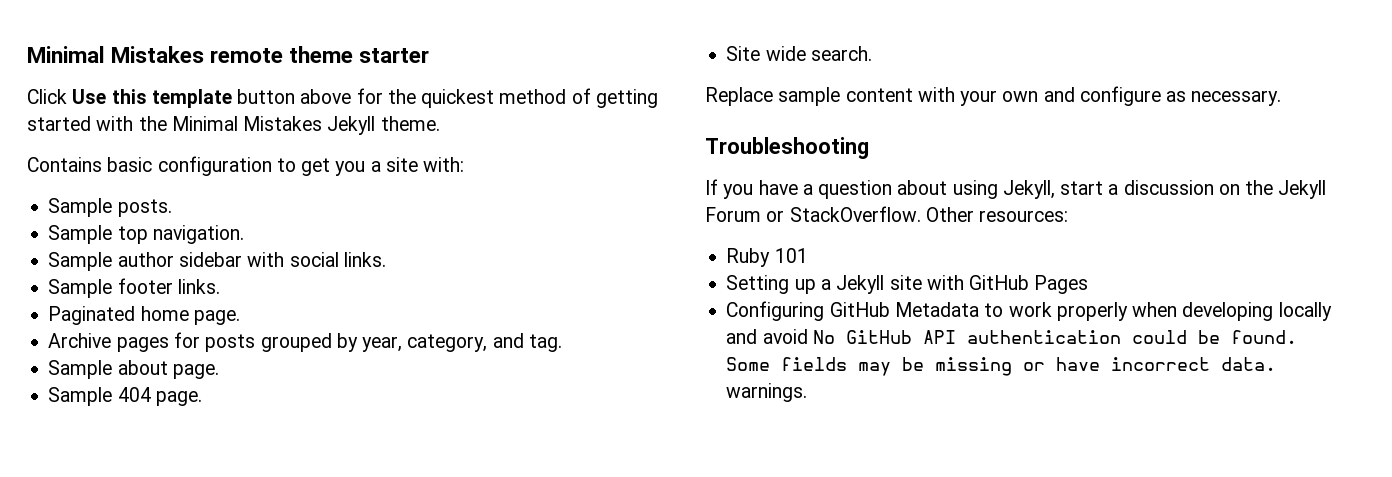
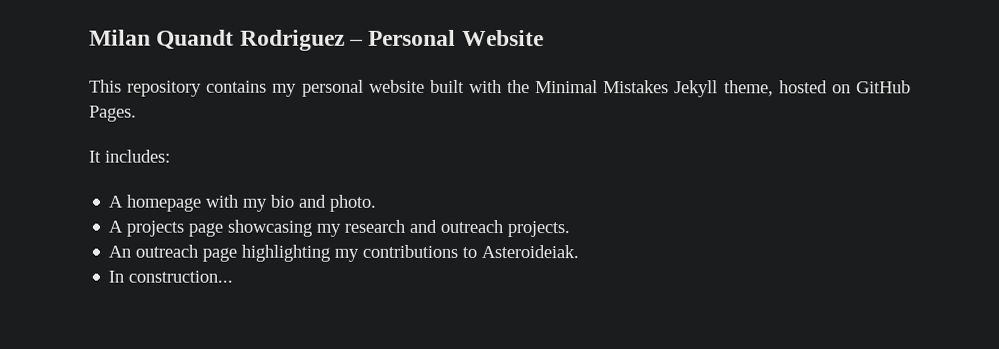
[27,46,430,63] [27,88,658,108] [27,116,91,131] Minimal Mistakes remote theme starter // Click Use this template button above for the quickest method of getting started -> [89,29,544,51] [89,79,465,97] Milan Quandt Rodriguez – Personal Website // This repository contains my personal website built
[380,116,440,131] [27,156,465,176] [48,198,172,217] [48,225,244,244] [48,252,386,271] [48,278,220,298] [48,306,240,325] [48,332,562,352] [48,360,219,379] [48,387,202,406] [726,46,872,61] [705,86,1282,106] [705,137,869,159] [705,179,1327,199] [705,206,1069,222] [726,248,808,267] [726,275,1089,294] [726,301,1332,321] [726,329,1297,344] [726,357,1277,376] [726,383,808,402] theme. // Contains basic configuration to get you a site with: // Sample posts. // Sample top navigation. // Sample author sidebar with social links. // Sample footer links. // Paginated home page. // Archive pages for posts grouped by year, category, and tag. // Sample about page. // Sample 404 page. // Site wide search. // Replace sample content with your own and configure as necessary. // Troubleshooting // If you have a question about using Jekyll, start a discussion on the Jekyll Forum or StackOverflow. Other resources: // Ruby 101 // Setting up a Jekyll site with GitHub Pages // Configuring GitHub Metadata to work properly when developing locally and avoid No GitHub API authentication could be found. Some fields may be missing or have incorrect data. warnings. -> [723,80,911,97] [89,105,137,122] [89,149,171,163] [108,194,377,212] [108,219,571,238] [108,244,580,262] [108,270,234,283] theme, hosted on GitHub Pages. // It includes: // A homepage with my bio and photo. // A projects page showcasing my research and outreach projects. // An outreach page highlighting my contributions to Asteroideiak. // In construction...

